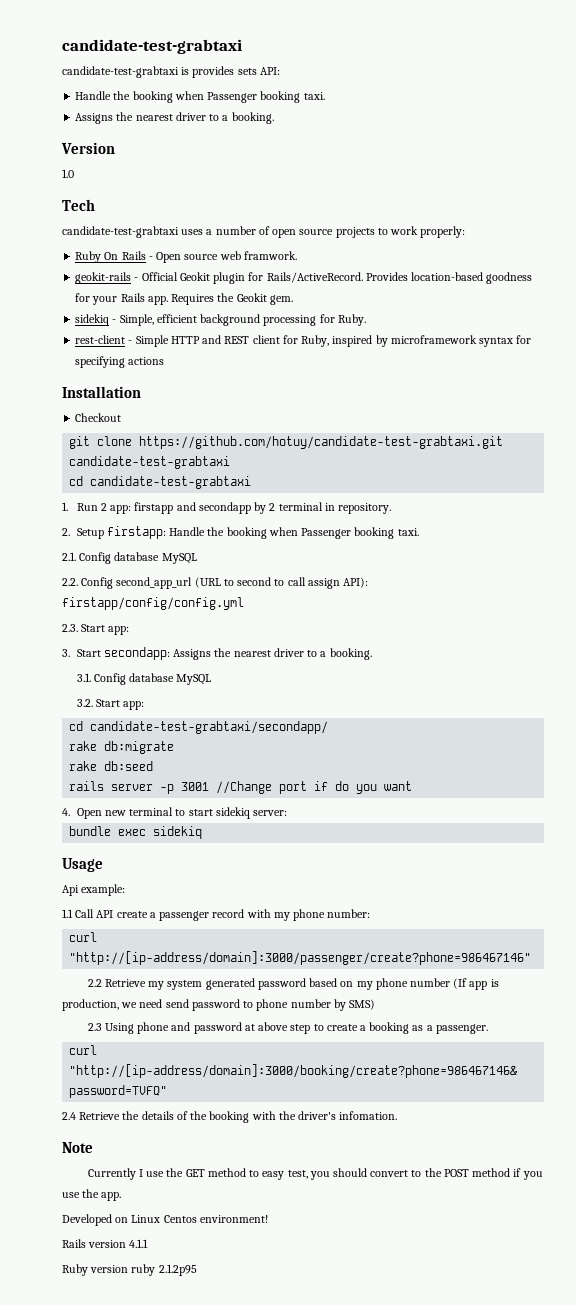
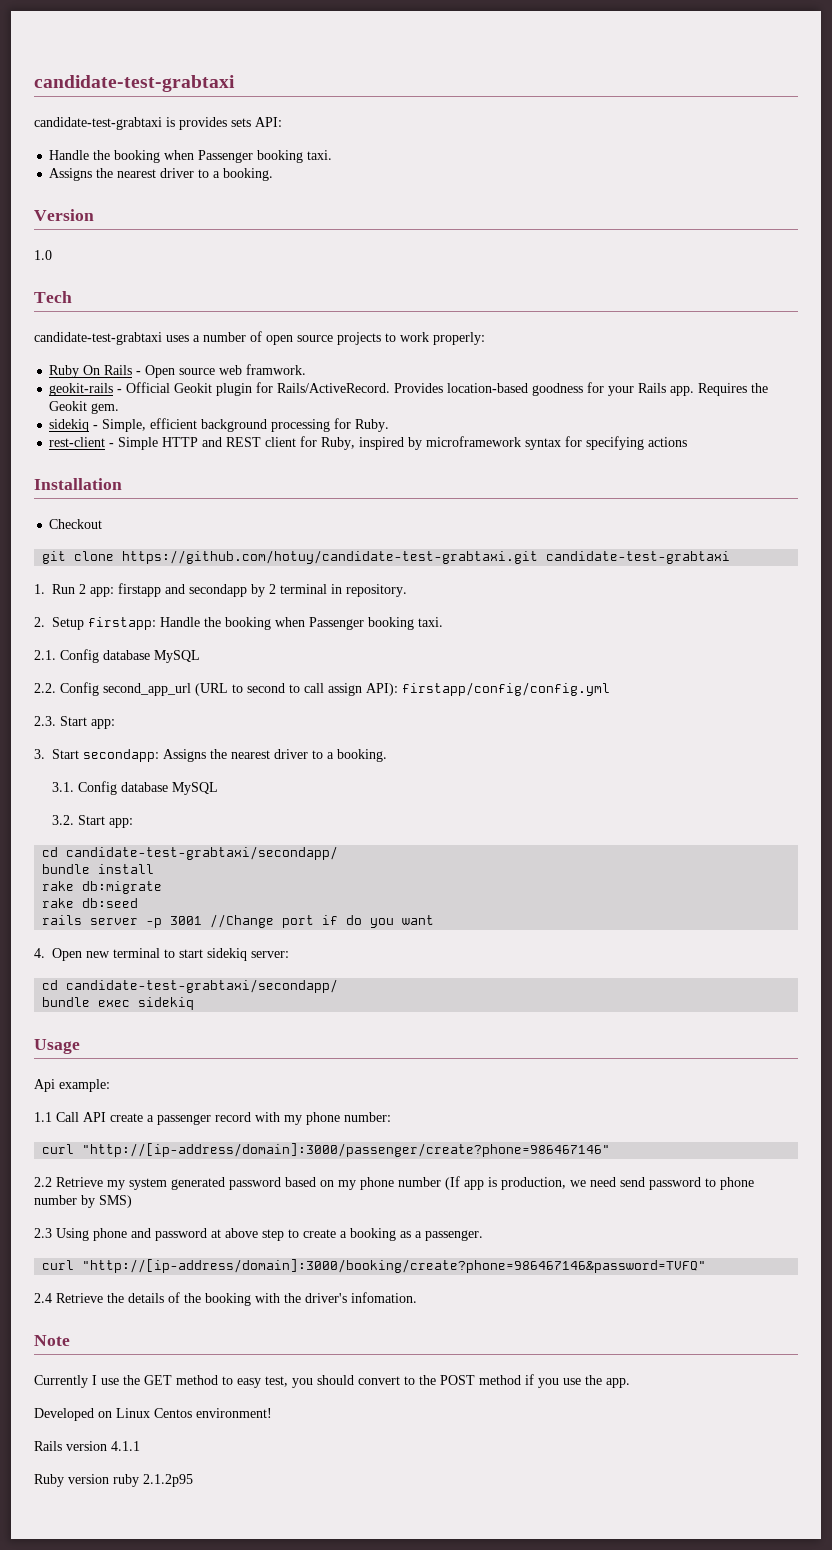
[69,476,252,489] // cd candidate-test-grabtaxi -> (731, 557) none
(329, 727) none -> [42,864,155,874] // bundle install
(288, 813) none -> [42,979,339,993] // cd candidate-test-grabtaxi/secondapp/

